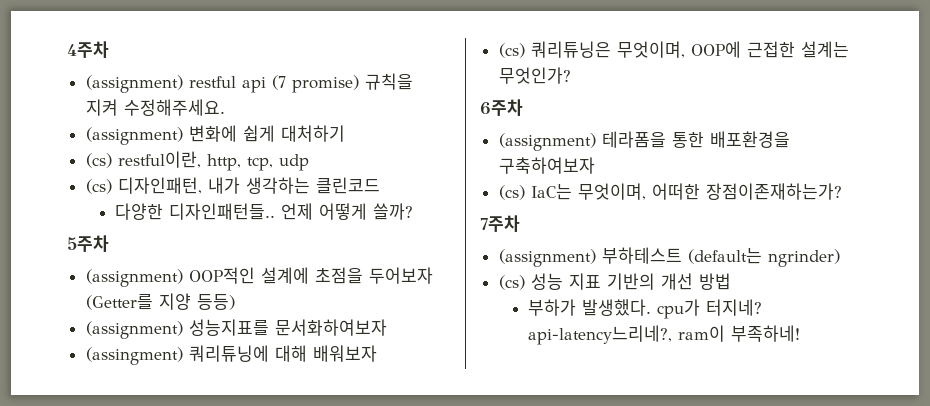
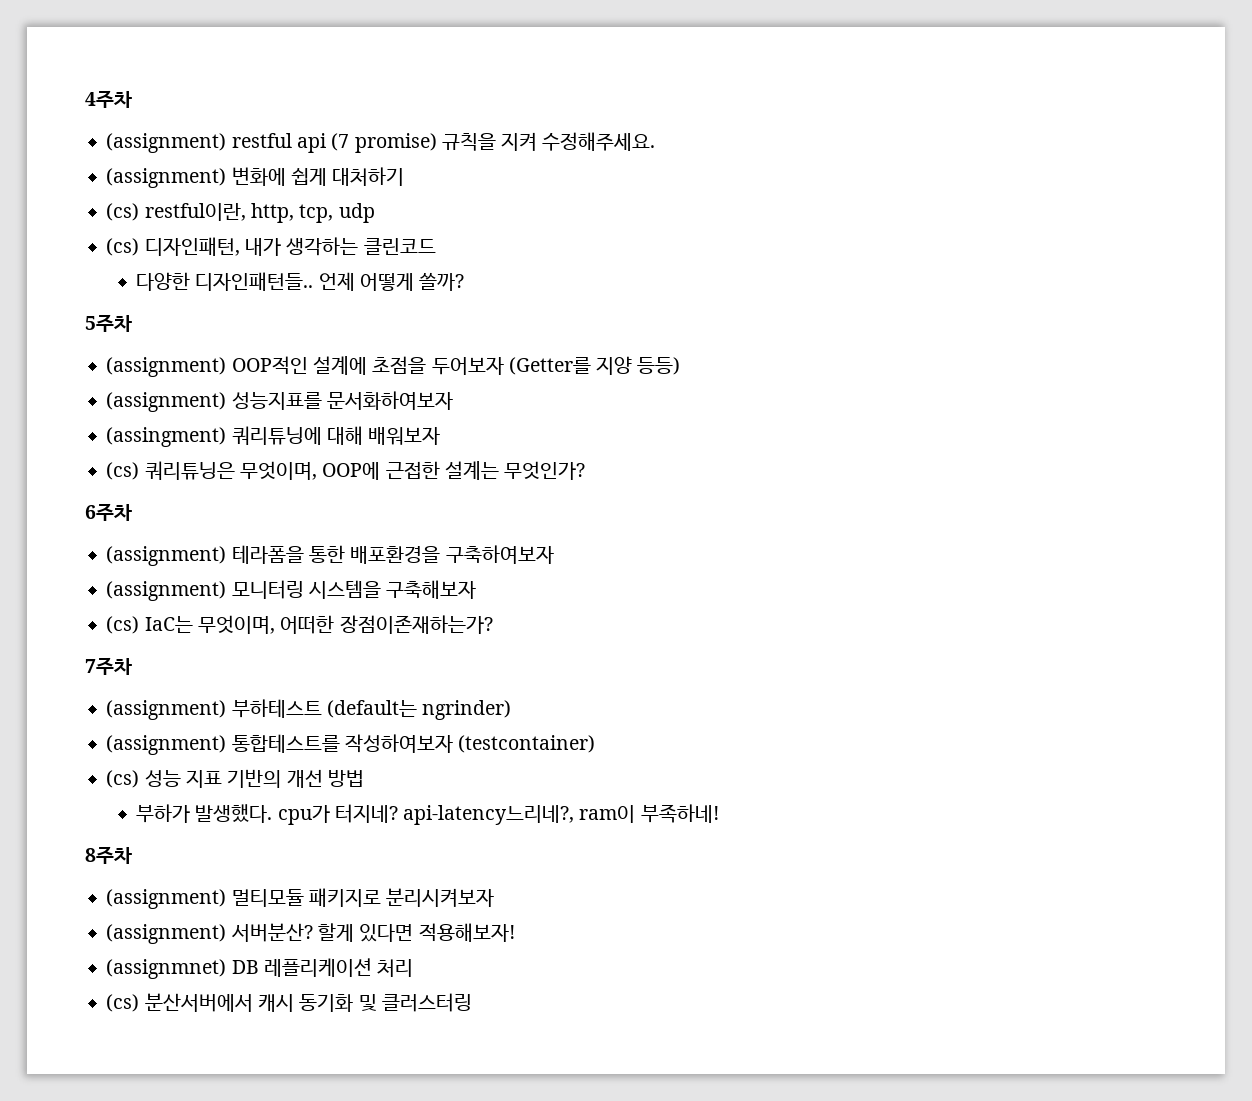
(595, 165) none -> [106,580,477,601] // (assignment) 모니터링 시스템을 구축해보자
(840, 258) none -> [106,734,596,755] // (assignment) 통합테스트를 작성하여보자 (testcontainer)
(800, 333) none -> [85,846,132,864] [106,888,495,909] [106,923,515,944] [106,958,414,979] [106,993,472,1012] // 8주차 // (assignment) 멀티모듈 패키지로 분리시켜보자 // (assignment) 서버분산? 할게 있다면 적용해보자! // (assignmnet) DB 레플리케이션 처리 // (cs) 분산서버에서 캐시 동기화 및 클러스터링

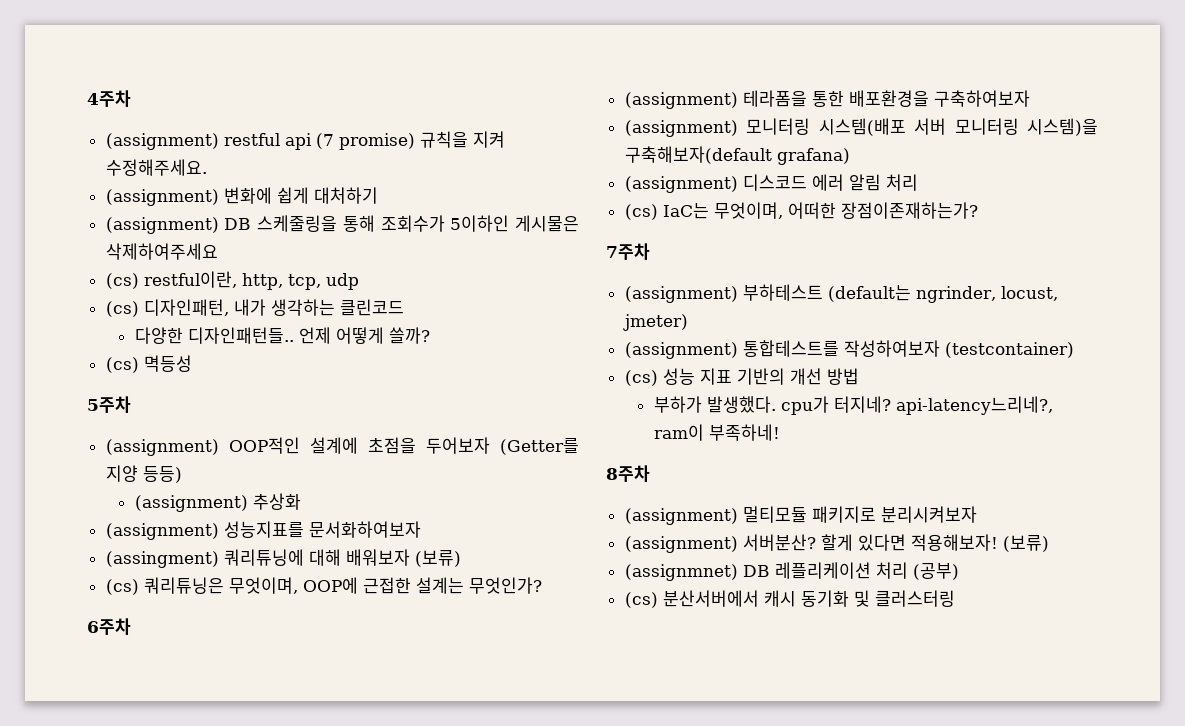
(405, 176) none -> [105,215,580,234] [105,243,218,260] // (assignment) DB 스케줄링을 통해 조회수가 5이하인 게시물은 삭제하여주세요
(465, 281) none -> [105,355,192,373] // (cs) 멱등성
(681, 366) none -> [134,493,301,512] // (assignment) 추상화
(441, 436) none -> [414,550,461,567] (보류)
[308,580,477,599] 시스템을 구축해보자 -> [818,118,1098,136] [624,146,850,165] [624,174,918,193] 시스템(배포 서버 모니터링 시스템)을 구축해보자(default grafana) // (assignment) 디스코드 에러 알림 처리
[422,700,512,720] ngrinder) -> [915,286,1058,303] [622,314,688,331] ngrinder, locust, jmeter)
(515, 932) none -> [1002,535,1049,552] (보류)
(414, 968) none -> [912,563,959,580] (공부)

